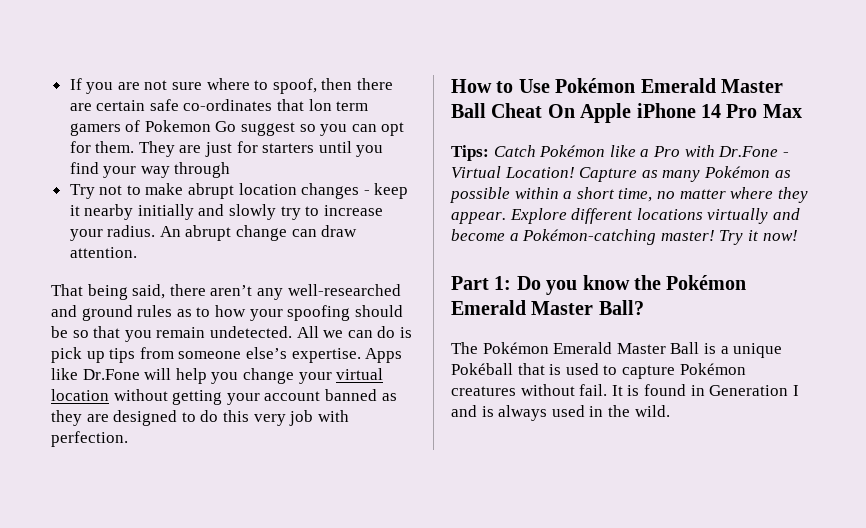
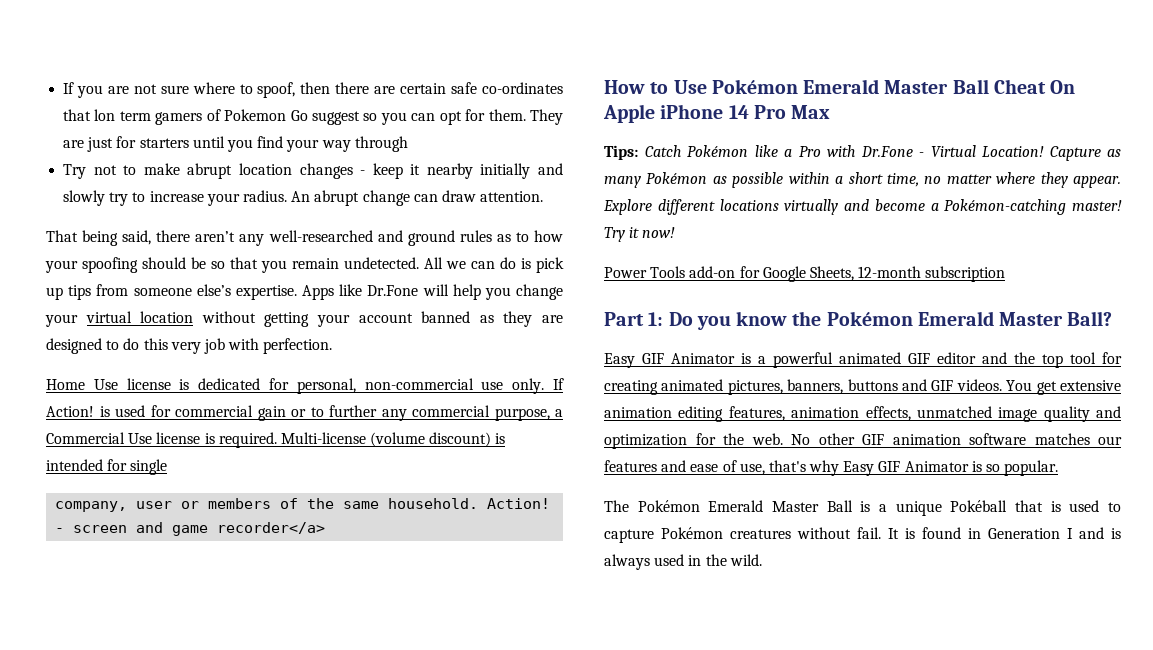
(128, 439) none -> [46,378,564,394] [46,405,563,421] [46,432,506,448] [46,459,168,475] [55,498,551,512] [55,522,326,536] // Home Use license is dedicated for personal, non-commercial use only. If Action! is used for commercial gain or to further any commercial purpose, a Commercial Use license is required. Multi-license (volume discount) is intended for single // company, user or members of the same household. Action! - screen and game recorder</a>
(798, 235) none -> [604,266,1006,282] // Power Tools add-on for Google Sheets, 12-month subscription
(644, 307) none -> [604,352,1122,368] [604,379,1121,395] [604,406,1121,422] [604,433,1122,449] [604,460,1059,476] // Easy GIF Animator is a powerful animated GIF editor and the top tool for creating animated pictures, banners, buttons and GIF videos. You get extensive animation editing features, animation effects, unmatched image quality and optimization for the web. No other GIF animation software matches our features and ease of use, that's why Easy GIF Animator is so popular.

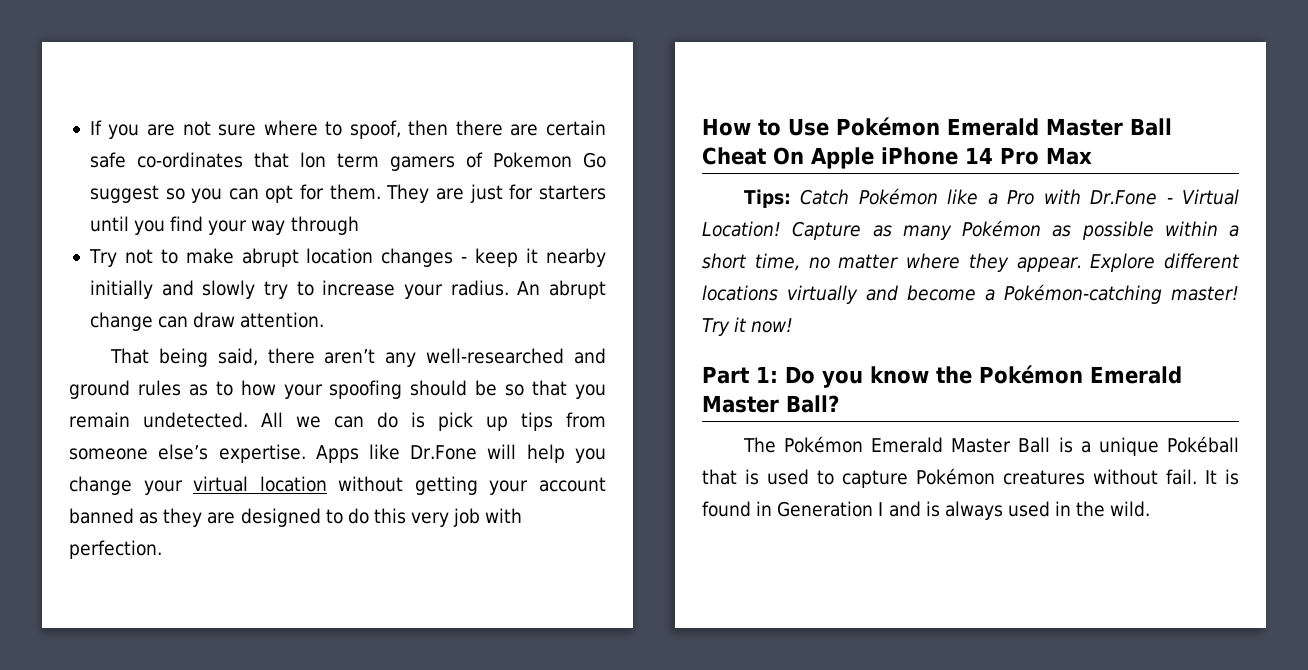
[46,378,564,394] [46,405,563,421] [46,432,506,448] [46,459,168,475] [55,498,551,512] [55,522,326,536] // Home Use license is dedicated for personal, non-commercial use only. If Action! is used for commercial gain or to further any commercial purpose, a Commercial Use license is required. Multi-license (volume discount) is intended for single // company, user or members of the same household. Action! - screen and game recorder</a> -> (162, 549) none
[604,266,1006,282] // Power Tools add-on for Google Sheets, 12-month subscription -> (794, 325) none
[604,352,1122,368] [604,379,1121,395] [604,406,1121,422] [604,433,1122,449] [604,460,1059,476] // Easy GIF Animator is a powerful animated GIF editor and the top tool for creating animated pictures, banners, buttons and GIF videos. You get extensive animation editing features, animation effects, unmatched image quality and optimization for the web. No other GIF animation software matches our features and ease of use, that's why Easy GIF Animator is so popular. -> (839, 404) none

